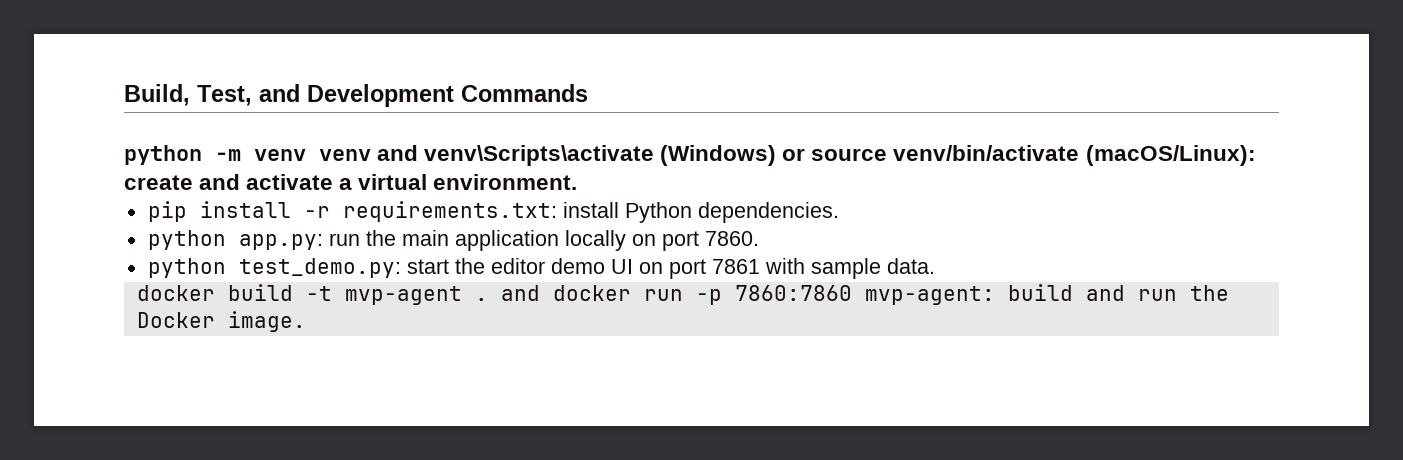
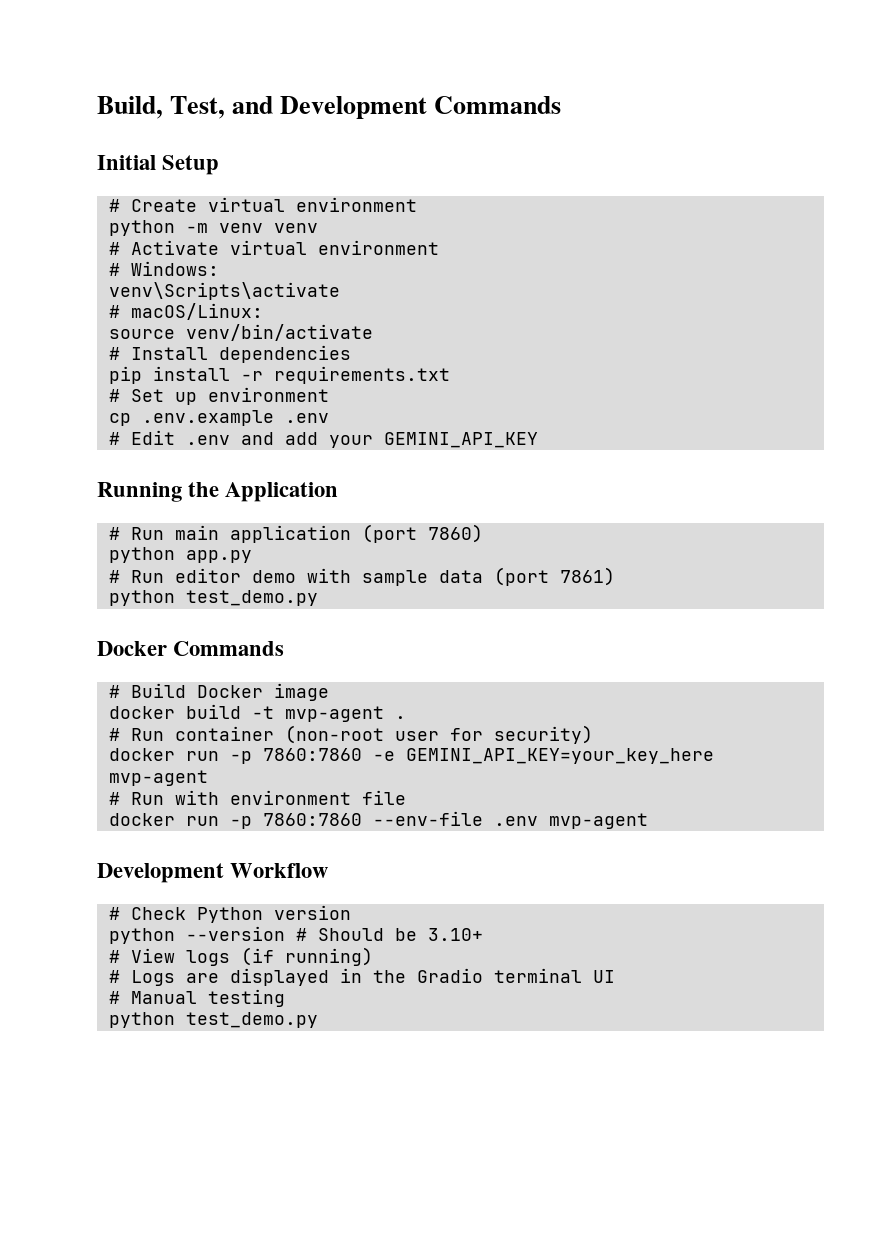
[124,145,419,165] python -m venv venv and -> [97,155,220,175] [108,197,417,212] [108,220,318,236] [108,240,439,255] [108,261,219,276] Initial Setup // # Create virtual environment // python -m venv venv // # Activate virtual environment // # Windows: //
[660,145,806,166] (Windows) or -> [108,303,263,320] // # macOS/Linux: //
[1085,145,1256,166] [124,174,578,190] [147,201,839,223] [147,230,759,251] [147,258,935,279] (macOS/Linux): create and activate a virtual environment. // pip install -r requirements.txt: install Python dependencies. // python app.py: run the main application locally on port 7860. // python test_demo.py: start the editor demo UI on port 7861 with sample data. -> [108,345,351,363] [108,366,450,384] [108,387,329,405] [108,410,329,426] [108,430,538,448] [97,482,339,502] [108,524,483,543] [108,547,252,563] [108,567,615,586] [108,590,318,606] [97,641,285,656] [108,683,329,701] // # Install dependencies // pip install -r requirements.txt // # Set up environment // cp .env.example .env // # Edit .env and add your GEMINI_API_KEY // Running the Application // # Run main application (port 7860) // python app.py // # Run editor demo with sample data (port 7861) // python test_demo.py // Docker Commands // # Build Docker image
[500,284,1229,305] [136,311,306,332] and docker run -p 7860:7860 mvp-agent: build and run the Docker image. -> [108,725,593,744] [108,748,714,764] [108,770,208,786] [108,790,406,805] [108,811,648,829] [97,863,329,883] [108,905,351,923] [108,926,483,944] [108,947,373,966] [108,968,615,986] [108,989,285,1007] [108,1012,318,1028] // # Run container (non-root user for security) // docker run -p 7860:7860 -e GEMINI_API_KEY=your_key_here mvp-agent // # Run with environment file // docker run -p 7860:7860 --env-file .env mvp-agent // Development Workflow // # Check Python version // python --version # Should be 3.10+ // # View logs (if running) // # Logs are displayed in the Gradio terminal UI // # Manual testing // python test_demo.py

